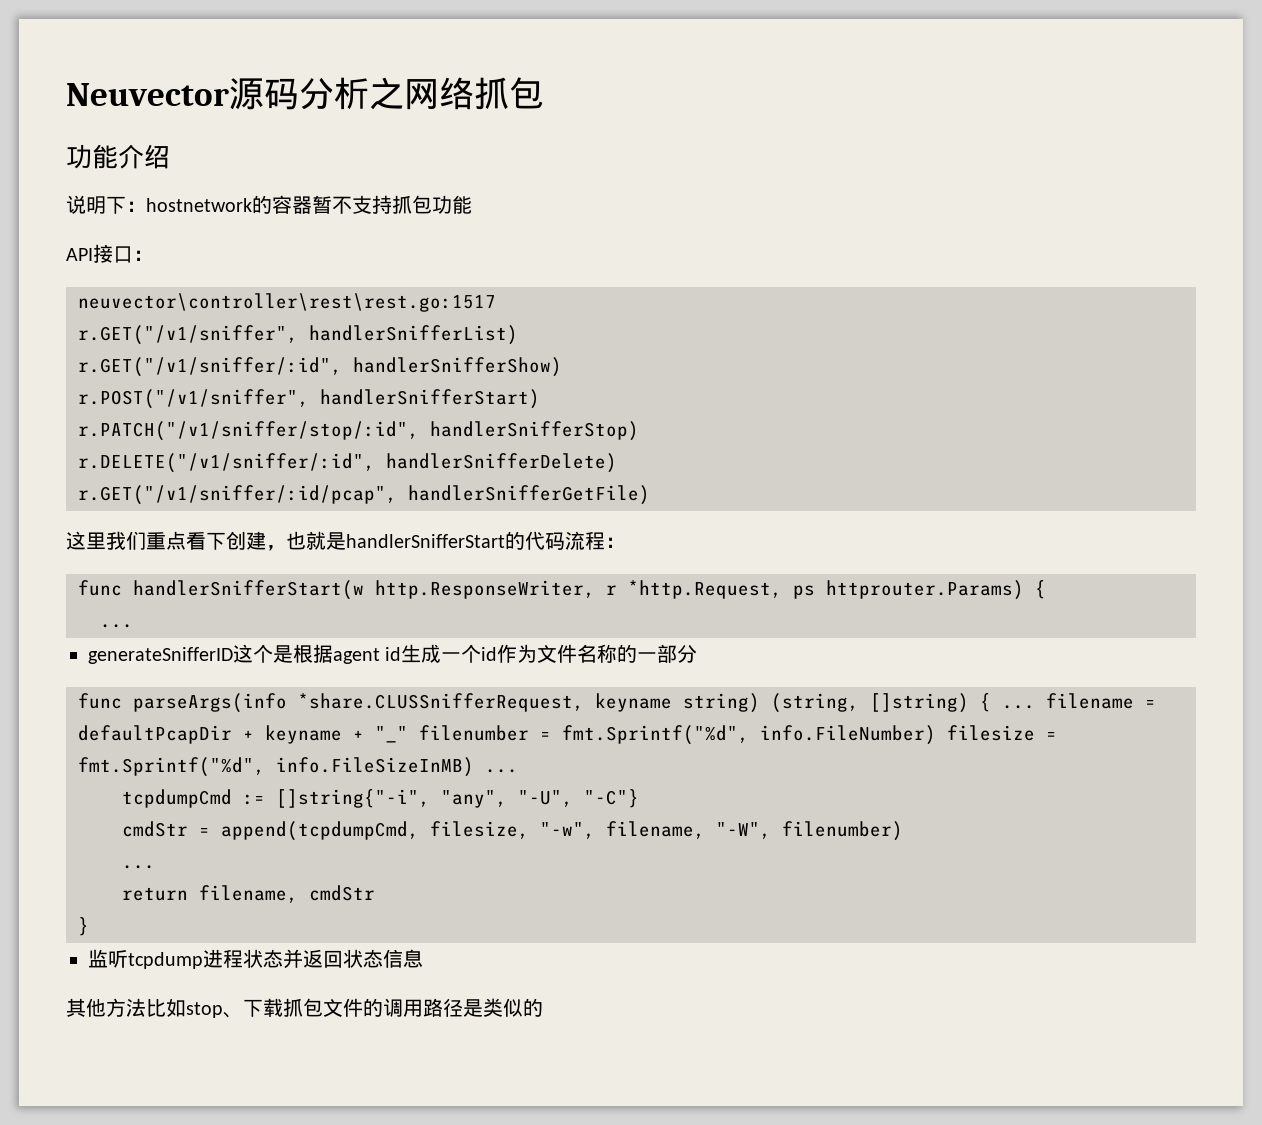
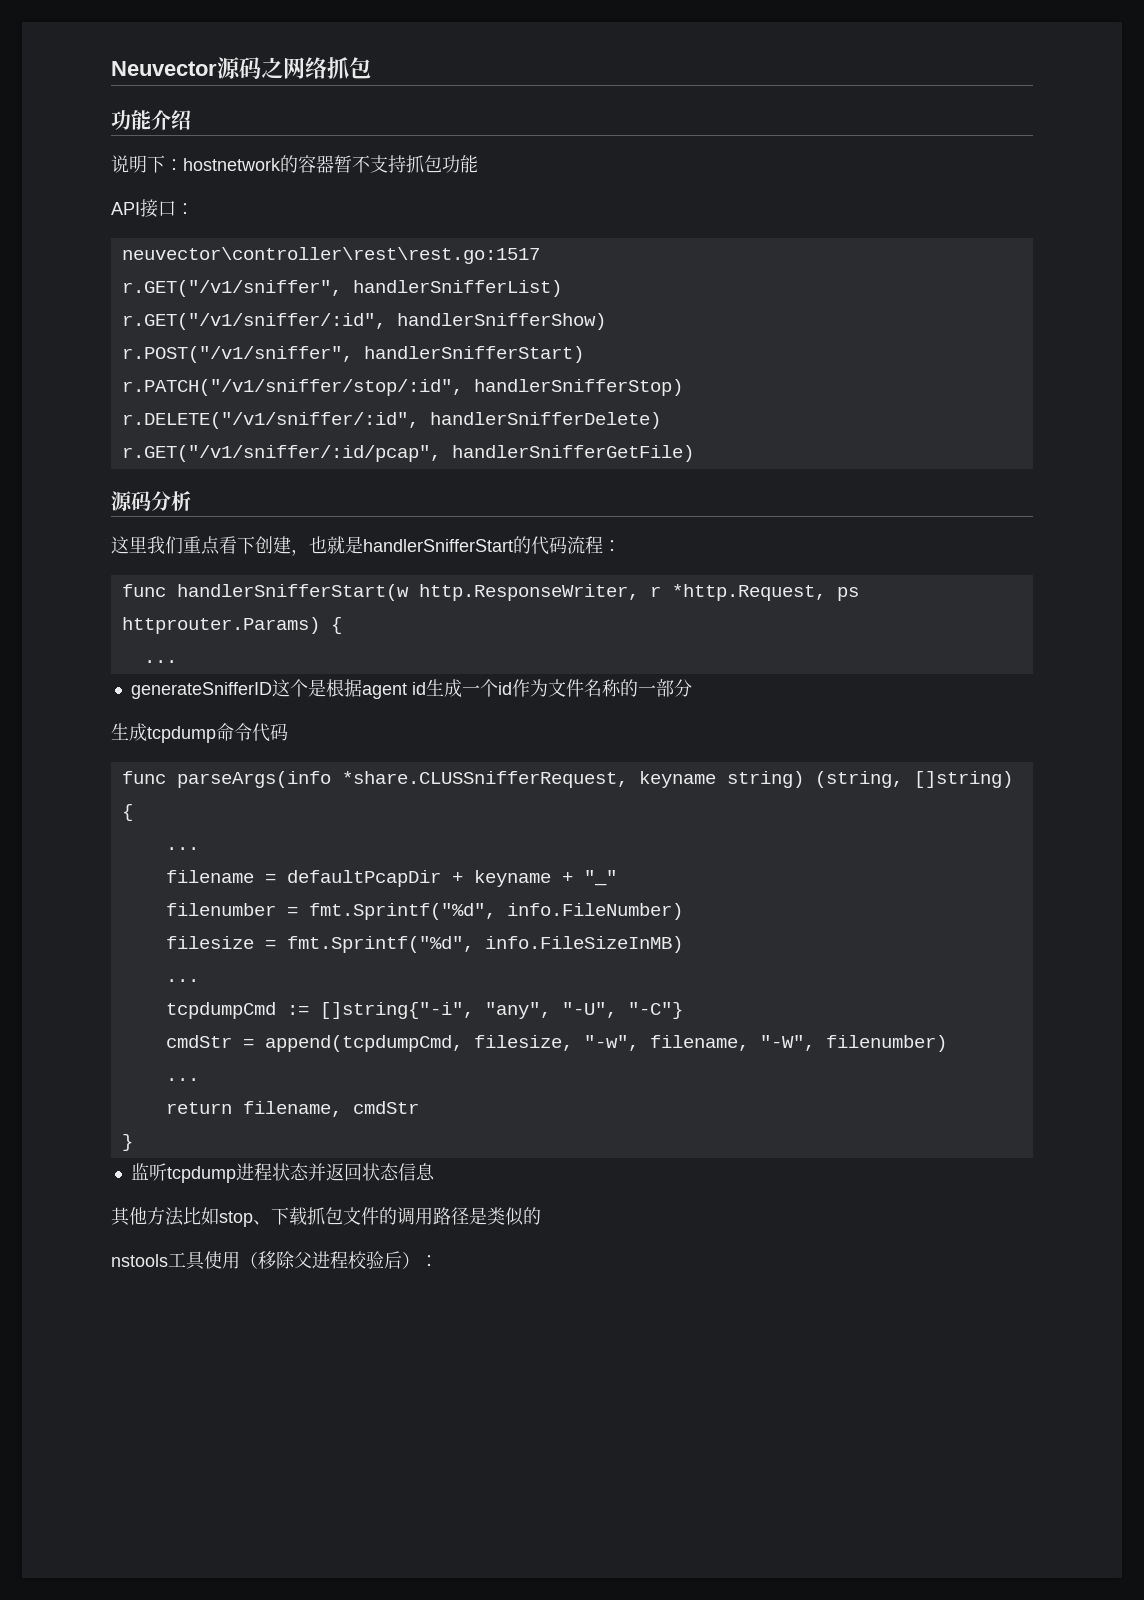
[299,77,369,110] 分析 -> (261, 68) none
(650, 495) none -> [111,491,191,511] // 源码分析
(698, 653) none -> [111,723,288,743] // 生成tcpdump命令代码
[1002,705,1035,709] ... -> [165,847,199,850] // ... //
(408, 734) none -> (617, 878) //
(936, 735) none -> (683, 911) //
(474, 767) none -> (683, 944) //
(543, 1007) none -> [111,1251,438,1270] // nstools工具使用（移除父进程校验后）：

